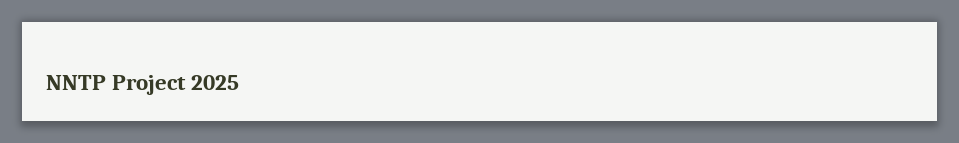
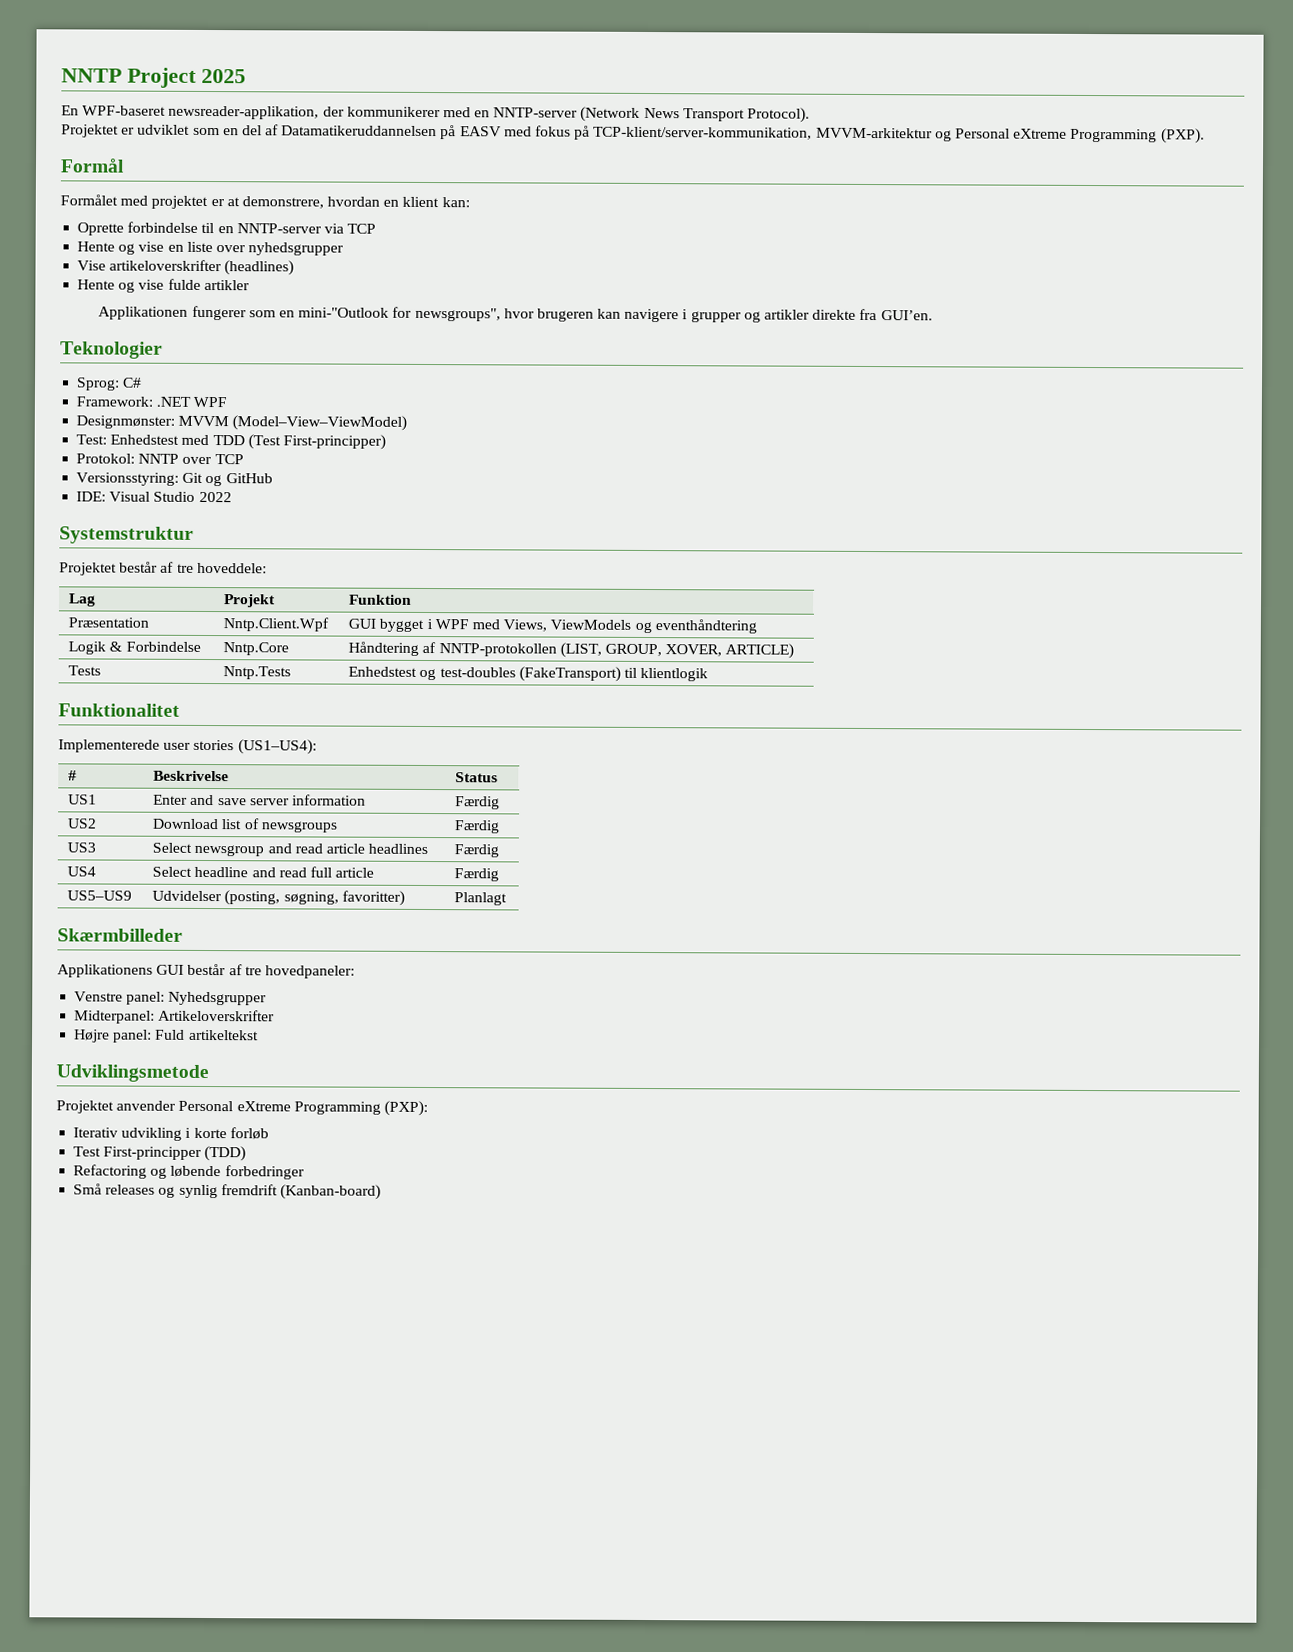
(240, 82) none -> [61,105,811,123] [61,124,1205,144] [60,158,125,173] [60,194,470,210] [77,221,377,236] [77,241,345,256] [77,259,295,276] [77,278,250,293] [98,305,933,323] [60,341,163,359] [76,377,143,391] [76,396,228,408] [76,415,408,431] [76,434,386,450] [76,453,244,465] [76,472,273,487] [76,491,232,503] [59,526,194,544] [59,561,267,576] [68,593,97,607] [223,594,277,608] [349,594,413,605] [68,617,150,628] [223,617,330,632] [348,618,757,634] [68,641,201,655] [223,642,290,656] [348,641,795,659] [68,665,102,676] [223,666,292,680] [348,666,709,682] [58,703,180,717] [58,739,317,755] [68,770,78,781] [153,770,230,782] [455,772,499,783] [68,794,98,805] [153,794,366,806] [455,796,501,810] [67,818,98,829] [152,818,338,833] [454,820,501,834] [67,842,97,853] [152,842,429,857] [454,844,500,858] [67,866,97,877] [152,866,375,878] [454,868,500,882] [67,890,133,901] [152,890,405,906] [454,892,508,906] [57,928,183,942] [57,963,355,979] [74,991,268,1006] [74,1009,276,1024] [74,1029,259,1043] [56,1064,209,1083] [56,1100,428,1117] [73,1127,269,1141] [73,1145,247,1162] [73,1164,305,1180] [73,1183,381,1200] // En WPF-baseret newsreader-applikation, der kommunikerer med en NNTP-server (Network News Transport Protocol). // Projektet er udviklet som en del af Datamatikeruddannelsen på EASV med fokus på TCP-klient/server-kommunikation, MVVM-arkitektur og Personal eXtreme Programming (PXP). // Formål // Formålet med projektet er at demonstrere, hvordan en klient kan: // Oprette forbindelse til en NNTP-server via TCP // Hente og vise en liste over nyhedsgrupper // Vise artikeloverskrifter (headlines) // Hente og vise fulde artikler // Applikationen fungerer som en mini-"Outlook for newsgroups", hvor brugeren kan navigere i grupper og artikler direkte fra GUI’en. // Teknologier // Sprog: C# // Framework: .NET WPF // Designmønster: MVVM (Model–View–ViewModel) // Test: Enhedstest med TDD (Test First-principper) // Protokol: NNTP over TCP // Versionsstyring: Git og GitHub // IDE: Visual Studio 2022 // Systemstruktur // Projektet består af tre hoveddele: // Lag | Projekt | Funktion // Præsentation | Nntp.Client.Wpf | GUI bygget i WPF med Views, ViewModels og eventhåndtering // Logik & Forbindelse | Nntp.Core | Håndtering af NNTP-protokollen (LIST, GROUP, XOVER, ARTICLE) // Tests | Nntp.Tests | Enhedstest og test-doubles (FakeTransport) til klientlogik // Funktionalitet // Implementerede user stories (US1–US4): // # | Beskrivelse | Status // US1 | Enter and save server information | Færdig // US2 | Download list of newsgroups | Færdig // US3 | Select newsgroup and read article headlines | Færdig // US4 | Select headline and read full article | Færdig // US5–US9 | Udvidelser (posting, søgning, favoritter) | Planlagt // Skærmbilleder // Applikationens GUI består af tre hovedpaneler: // Venstre panel: Nyhedsgrupper // Midterpanel: Artikeloverskrifter // Højre panel: Fuld artikeltekst // Udviklingsmetode // Projektet anvender Personal eXtreme Programming (PXP): // Iterativ udvikling i korte forløb // Test First-principper (TDD) // Refactoring og løbende forbedringer // Små releases og synlig fremdrift (Kanban-board)

